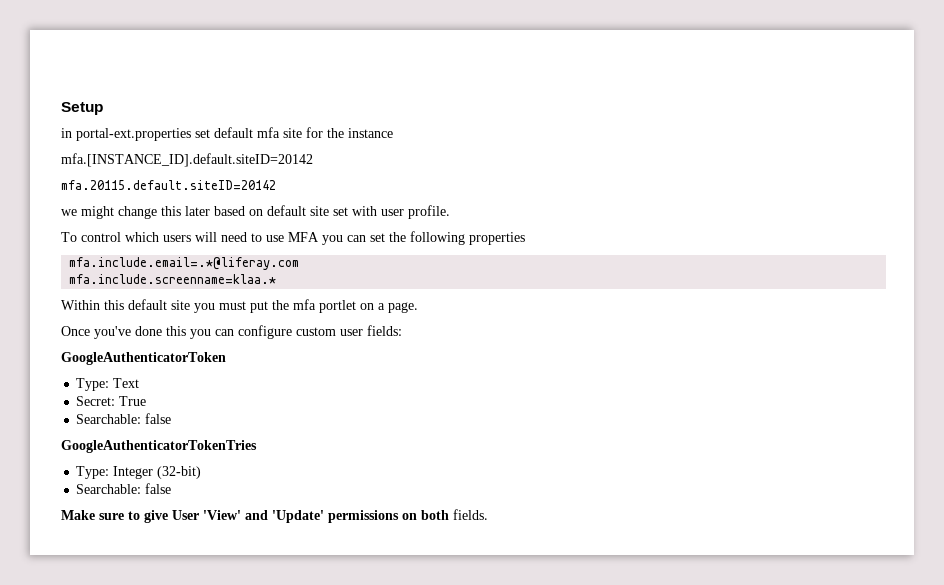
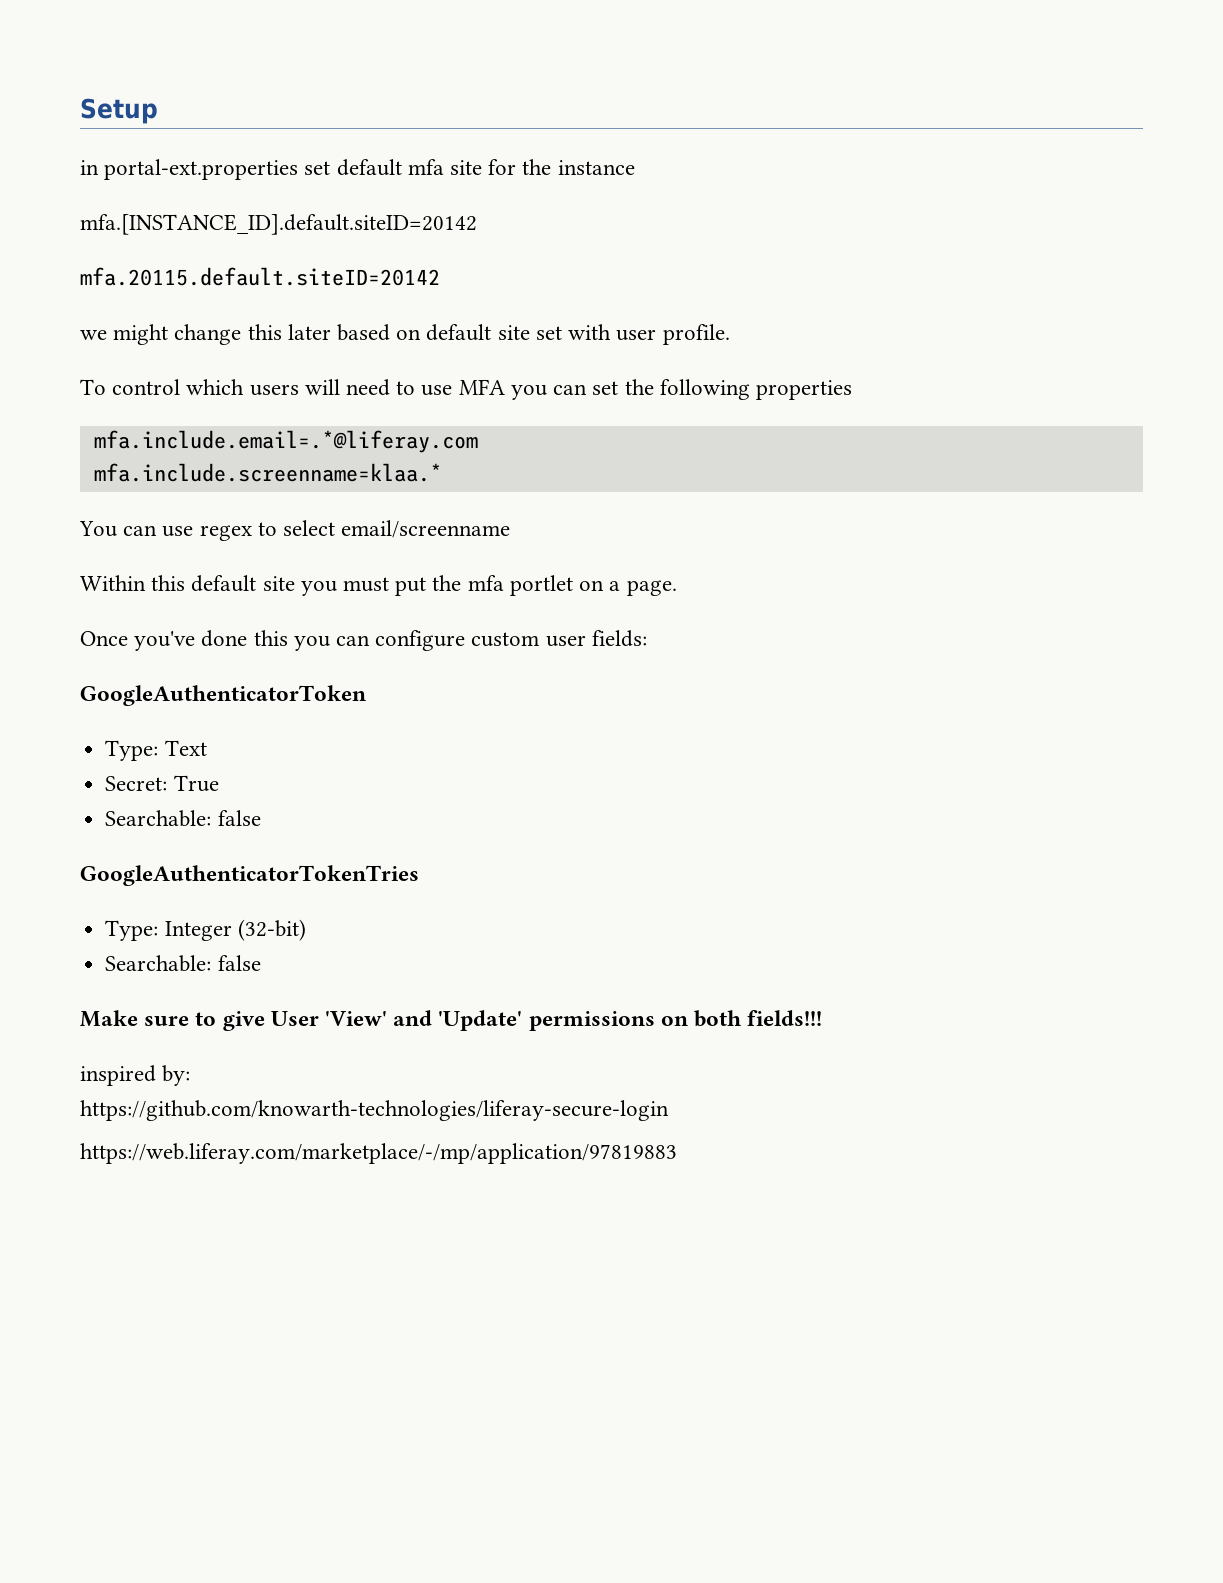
(277, 279) none -> [79,520,511,541] // You can use regex to select email/screenname
[453,509,488,520] fields. -> [747,1010,823,1026] [80,1065,191,1086] [80,1100,669,1121] [80,1143,677,1164] fields!!! // inspired by: // https://github.com/knowarth-technologies/liferay-secure-login // https://web.liferay.com/marketplace/-/mp/application/97819883

